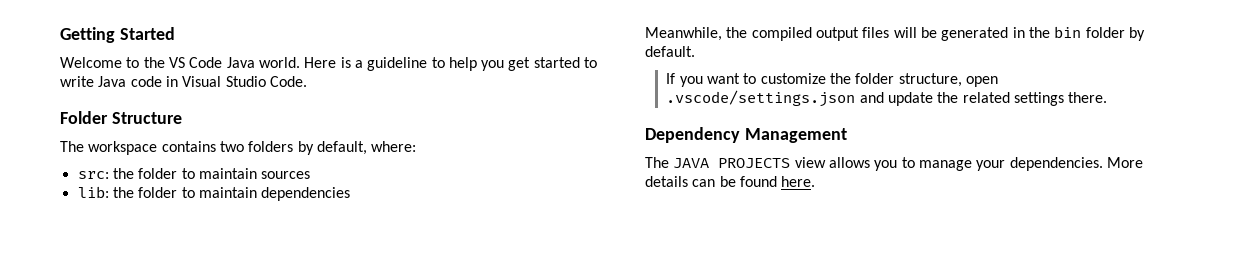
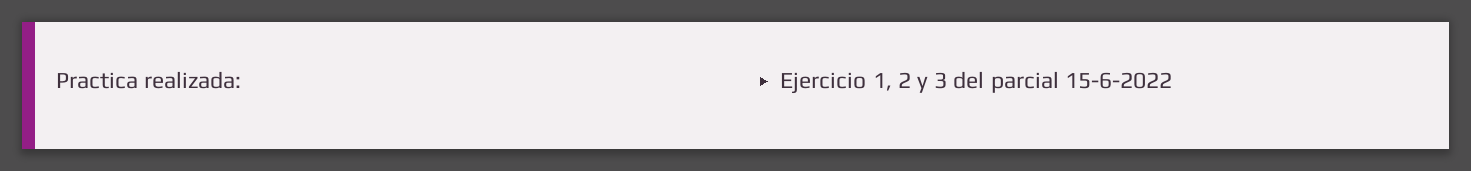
[60,27,175,43] [60,57,598,71] [60,76,307,87] [60,111,182,124] [60,141,417,155] [77,168,311,179] [77,186,351,201] [645,26,1145,41] [645,46,695,57] [666,73,998,87] [666,90,1108,107] [645,127,847,143] [645,157,1143,171] [645,176,816,187] Getting Started // Welcome to the VS Code Java world. Here is a guideline to help you get started to write Java code in Visual Studio Code. // Folder Structure // The workspace contains two folders by default, where: // src: the folder to maintain sources // lib: the folder to maintain dependencies // Meanwhile, the compiled output files will be generated in the bin folder by default. // If you want to customize the folder structure, open .vscode/settings.json and update the related settings there. // Dependency Management // The JAVA PROJECTS view allows you to manage your dependencies. More details can be found here. -> [56,71,242,89] [780,71,1172,94] Practica realizada: // Ejercicio 1, 2 y 3 del parcial 15-6-2022

